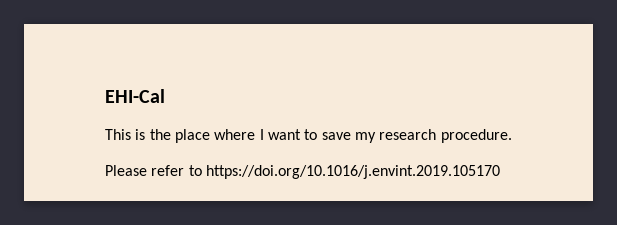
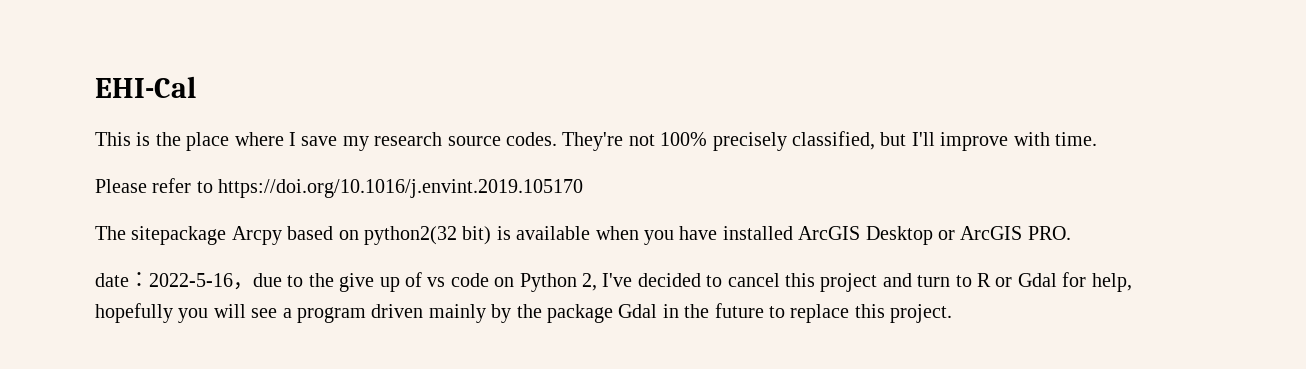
[267,129,318,140] want to -> (296, 139) none
[440,129,512,143] [105,165,500,179] procedure. // Please refer to https://doi.org/10.1016/j.envint.2019.105170 -> [447,131,1097,151] [95,178,584,198] [95,226,1071,245] [95,272,1132,292] [95,303,953,323] source codes. They're not 100% precisely classified, but I'll improve with time. // Please refer to https://doi.org/10.1016/j.envint.2019.105170 // The sitepackage Arcpy based on python2(32 bit) is available when you have installed ArcGIS Desktop or ArcGIS PRO. // date：2022-5-16，due to the give up of vs code on Python 2, I've decided to cancel this project and turn to R or Gdal for help, hopefully you will see a program driven mainly by the package Gdal in the future to replace this project.

